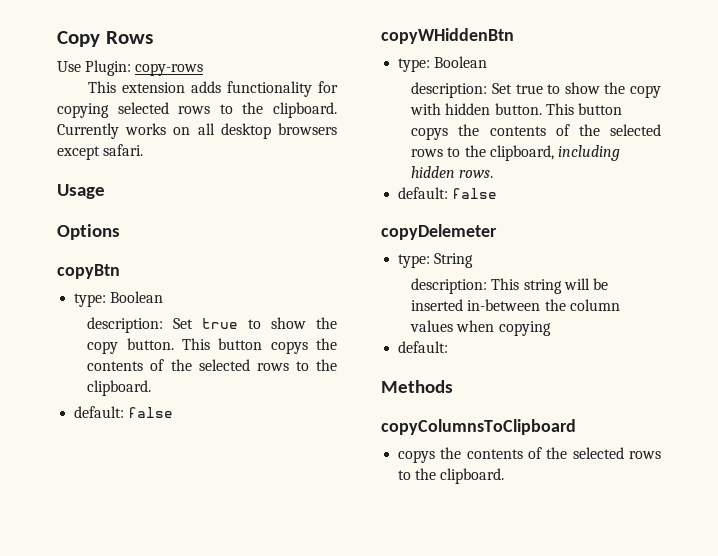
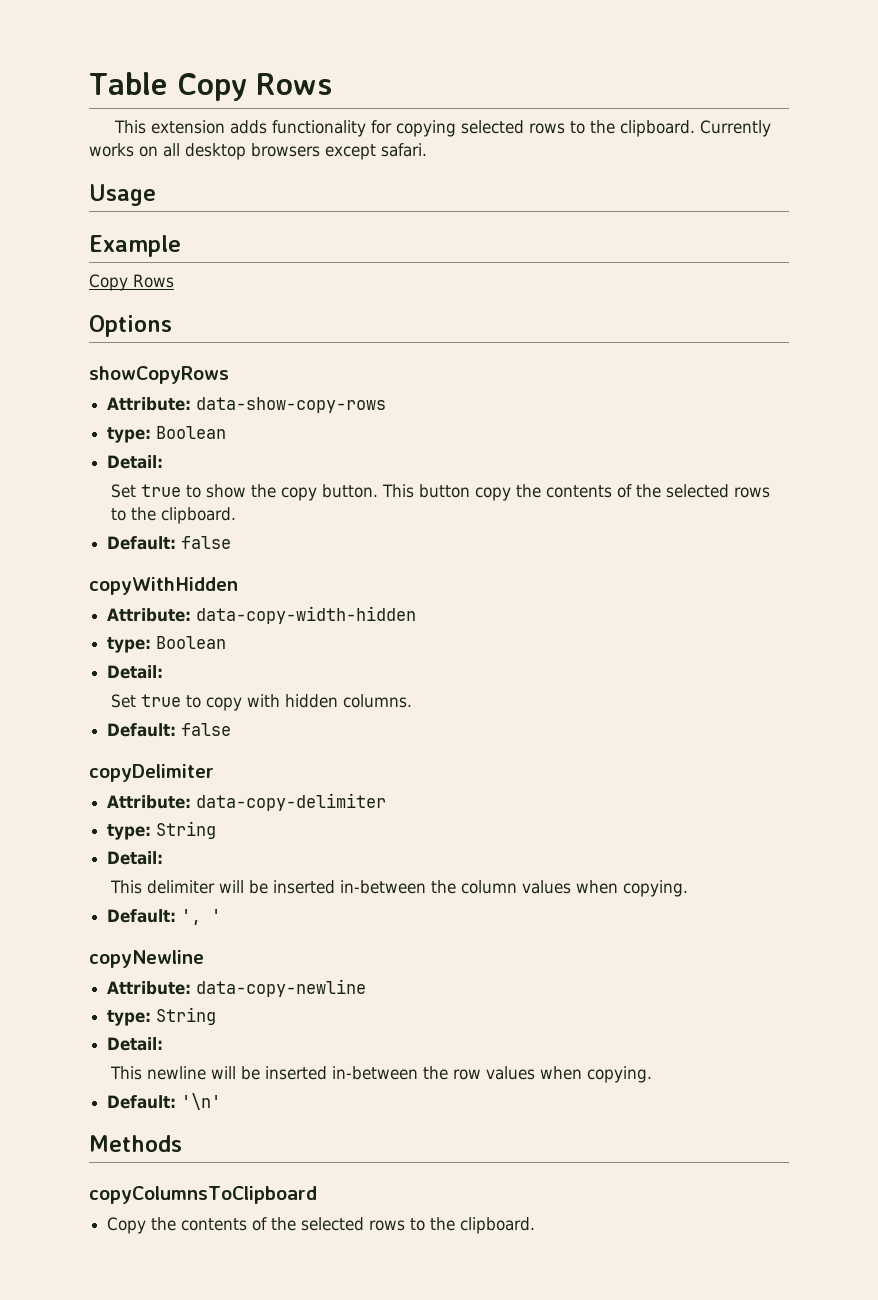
[57,31,153,47] [57,60,204,76] Copy Rows // Use Plugin: copy-rows -> [89,72,332,101] Table Copy Rows
[57,224,120,240] [57,264,120,279] [74,291,164,307] [87,317,164,333] Options // copyBtn // type: Boolean // description: -> [89,235,181,257] [89,274,174,291] [89,315,172,337] [89,366,229,384] [107,397,387,413] [107,426,227,443] [107,455,164,469] Example // Copy Rows // Options // showCopyRows // Attribute: data-show-copy-rows // type: Boolean // Detail: //
[270,341,308,354] copys -> [475,487,512,501] copy
[74,406,174,418] [381,28,514,44] [398,56,488,72] [411,82,626,98] default: false // copyWHiddenBtn // type: Boolean // description: Set true to show the -> [107,536,232,550] [89,577,238,595] [107,606,417,624] [107,636,227,653] [107,665,164,679] [111,694,202,708] Default: false // copyWithHidden // Attribute: data-copy-width-hidden // type: Boolean // Detail: // Set true to
[494,103,623,115] [411,124,661,140] [411,145,621,161] [411,166,494,178] [398,187,498,199] [381,224,497,240] [398,253,474,268] [411,278,562,294] button. This button copys the contents of the selected rows to the clipboard, including hidden rows. // default: false // copyDelemeter // type: String // description: This string -> [343,694,413,708] [107,723,232,737] [89,764,214,782] [107,793,387,811] [107,821,217,840] [107,851,164,865] [110,880,216,894] columns. // Default: false // copyDelimiter // Attribute: data-copy-delimiter // type: String // Detail: // This delimiter
[498,321,551,336] [398,341,449,353] copying // default: -> [623,880,689,897] [107,909,222,925] [89,950,204,968] [107,979,367,997] [107,1007,217,1026] [107,1037,164,1051] [110,1066,653,1083] [107,1093,222,1110] copying. // Default: ', ' // copyNewline // Attribute: data-copy-newline // type: String // Detail: // This newline will be inserted in-between the row values when copying. // Default: '\n'
[398,450,436,463] copys -> [107,1217,147,1234] Copy

